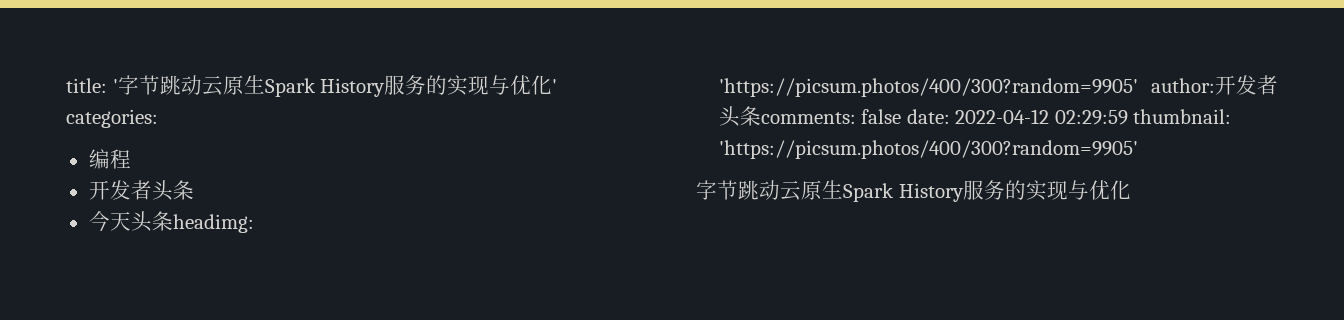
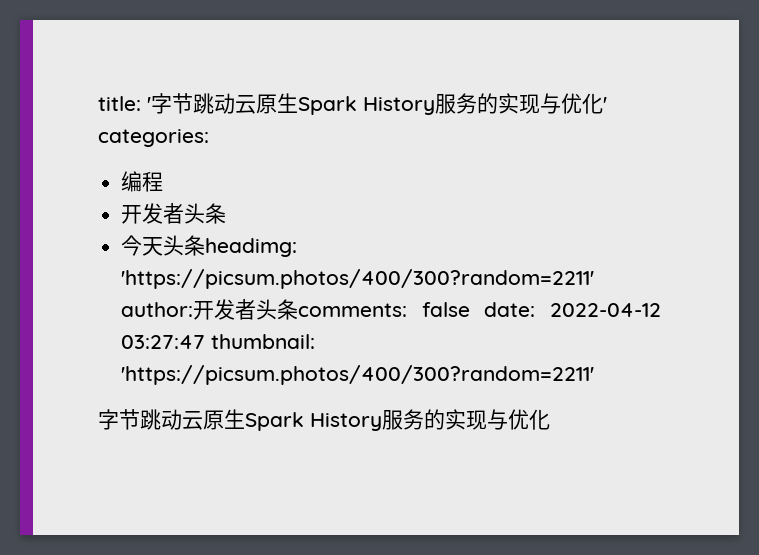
[718,78,1138,97] 'https://picsum.photos/400/300?random=9905' -> [121,269,595,289] 'https://picsum.photos/400/300?random=2211'
[1054,109,1232,125] [718,140,1138,159] 02:29:59 thumbnail: 'https://picsum.photos/400/300?random=9905' -> [121,334,316,349] [121,365,595,385] 03:27:47 thumbnail: 'https://picsum.photos/400/300?random=2211'

